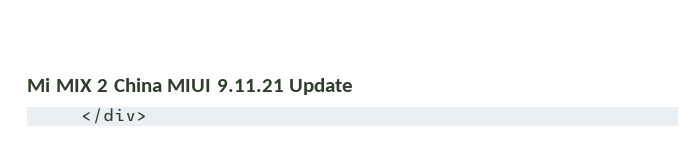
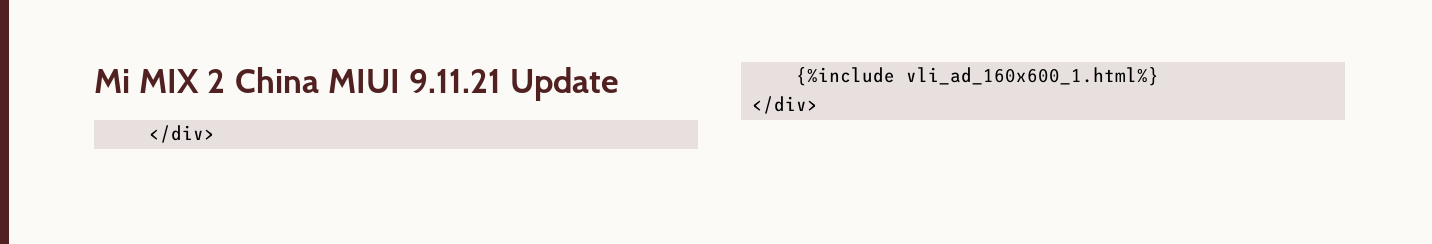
(147, 116) none -> [796,67,1160,86] [752,96,819,114] // {%include vli_ad_160x600_1.html%} // </div>

